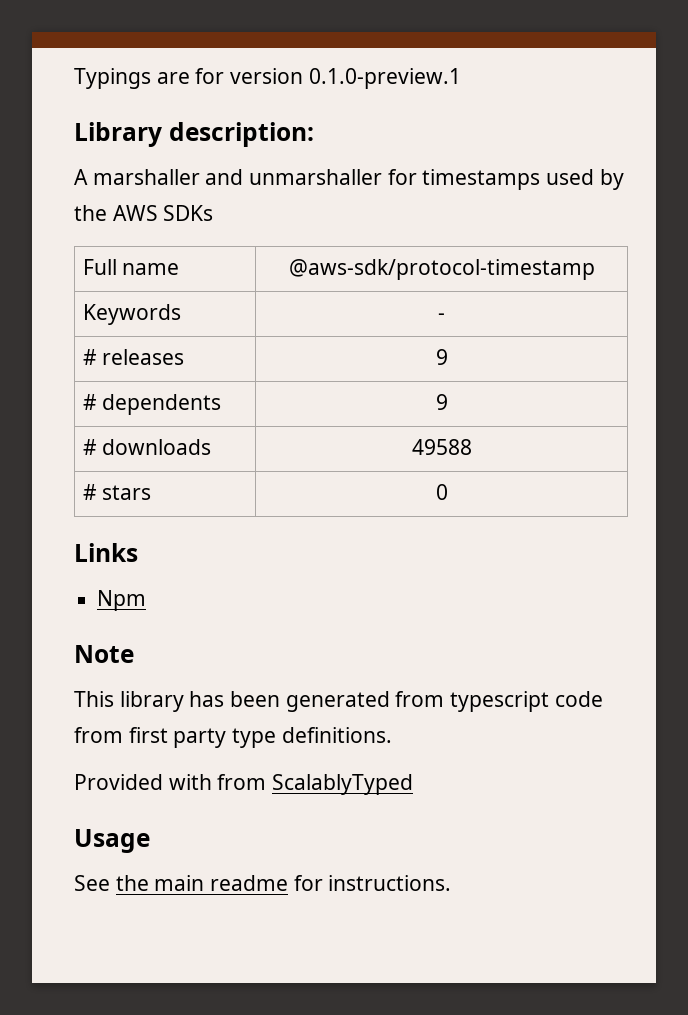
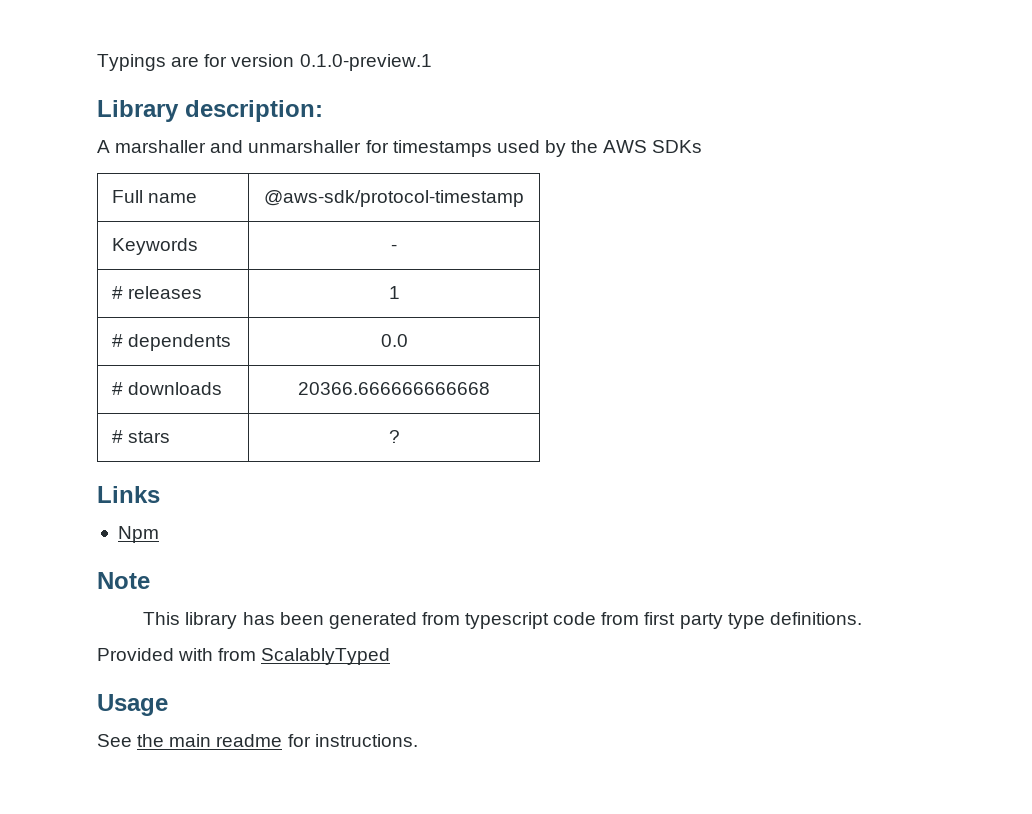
[435,349,448,365] 9 -> [388,286,400,299] 1
[435,394,448,410] 9 -> [380,334,408,347] 0.0
[411,439,472,455] 49588 -> [298,382,490,395] 20366.666666666668
[435,484,448,500] 0 -> [388,430,400,443] ?

